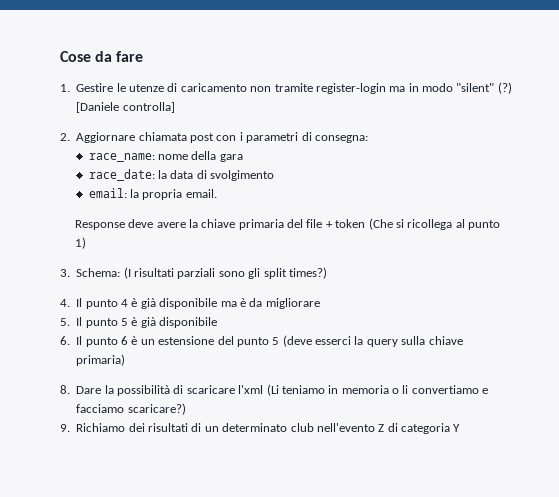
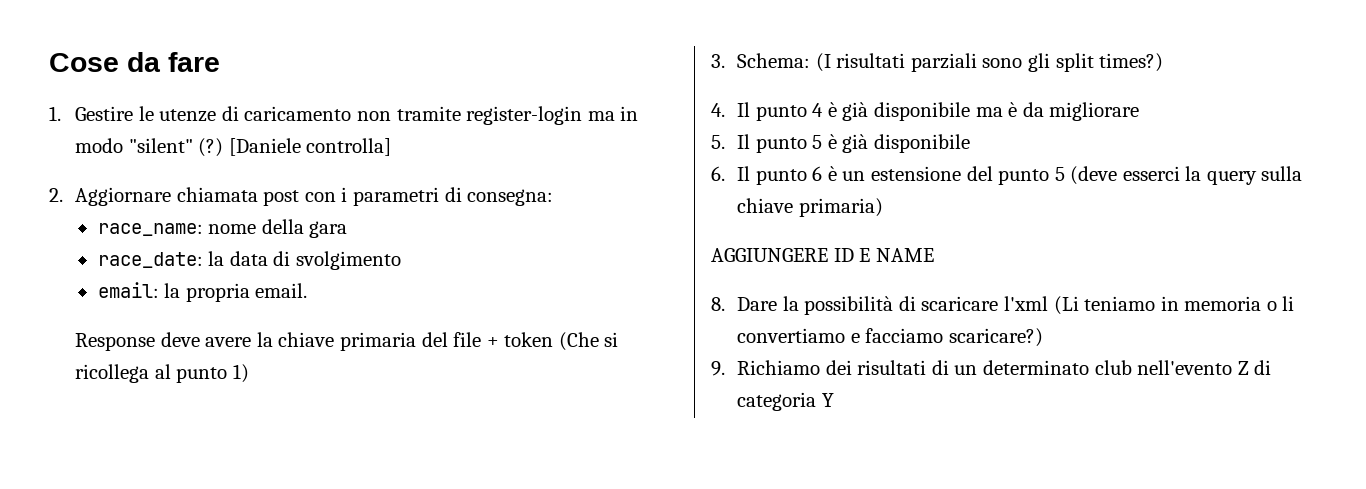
(126, 360) none -> [711,248,934,262] // AGGIUNGERE ID E NAME

